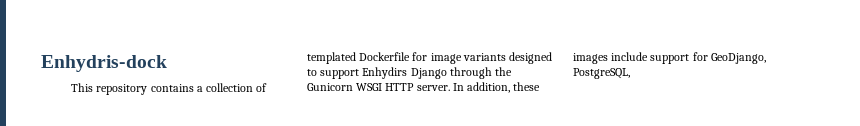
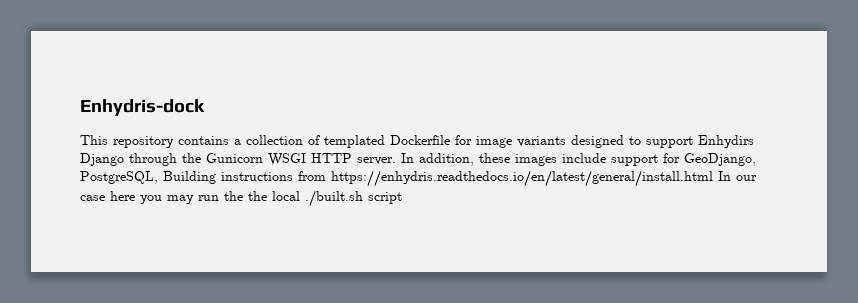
(630, 73) none -> [163,170,757,187] [80,190,402,207] Building instructions from https://enhydris.readthedocs.io/en/latest/general/install.html In our case here you may run the the local ./built.sh script

